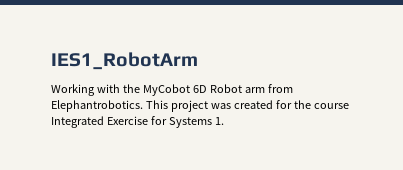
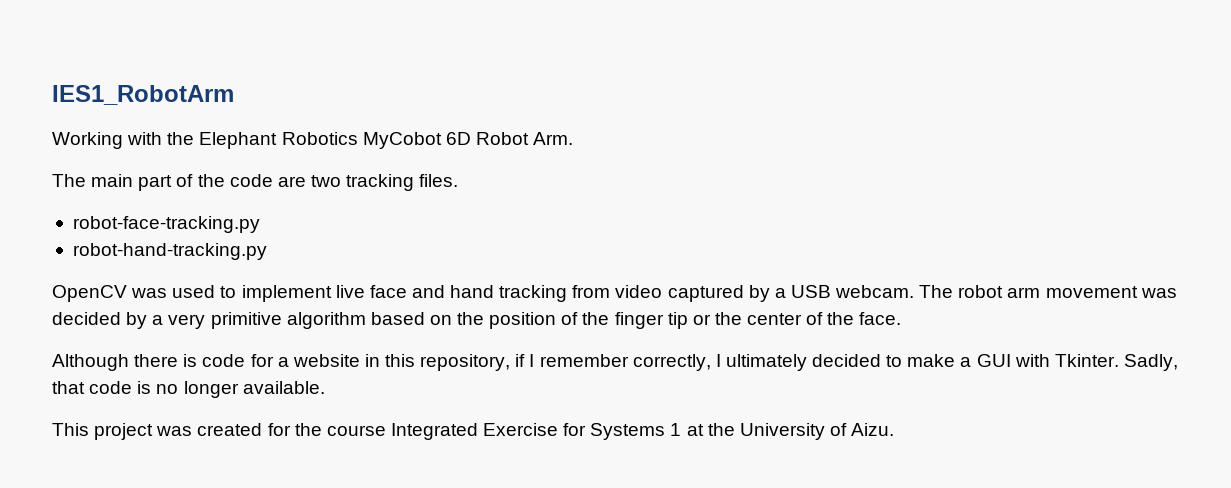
(140, 88) none -> [199,132,358,149] Elephant Robotics
[244,84,293,93] [51,100,143,112] arm from Elephantrobotics. -> [533,132,574,145] [52,174,459,191] [72,216,260,233] [72,243,267,260] [52,285,1177,302] [52,312,902,329] [52,354,1178,371] [52,381,325,398] Arm. // The main part of the code are two tracking files. // robot-face-tracking.py // robot-hand-tracking.py // OpenCV was used to implement live face and hand tracking from video captured by a USB webcam. The robot arm movement was decided by a very primitive algorithm based on the position of the finger tip or the center of the face. // Although there is code for a website in this repository, if I remember correctly, I ultimately decided to make a GUI with Tkinter. Sadly, that code is no longer available. //
[214,117,224,125] 1. -> [670,423,895,440] 1 at the University of Aizu.

